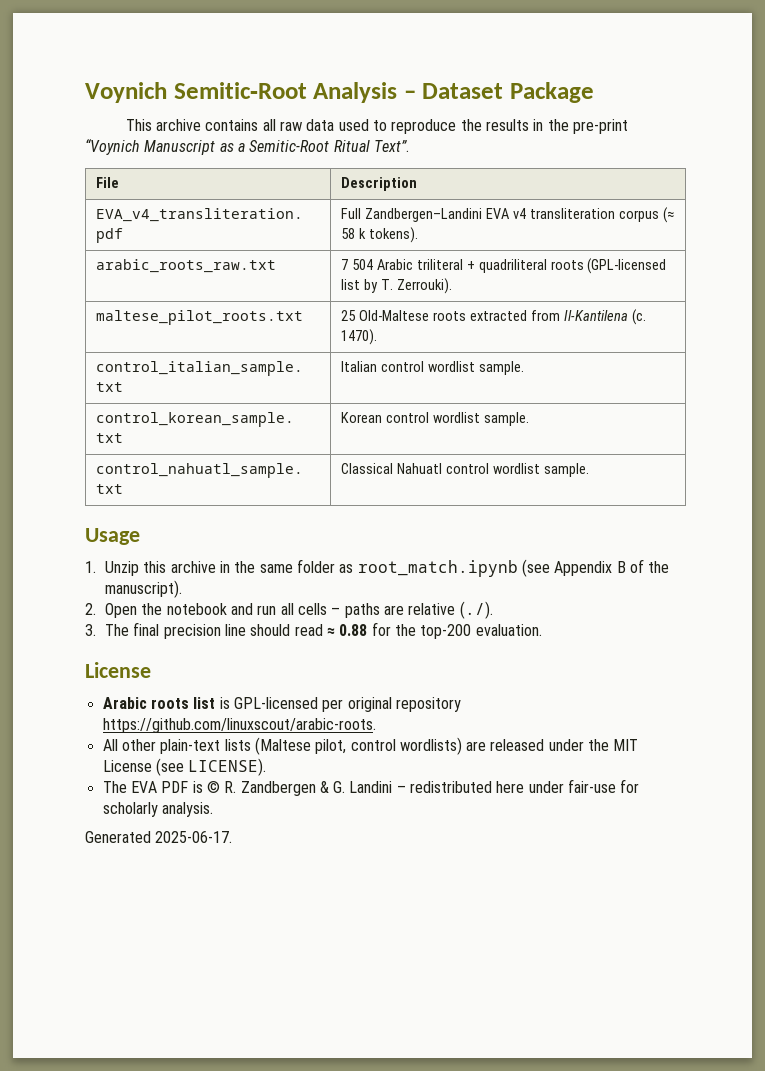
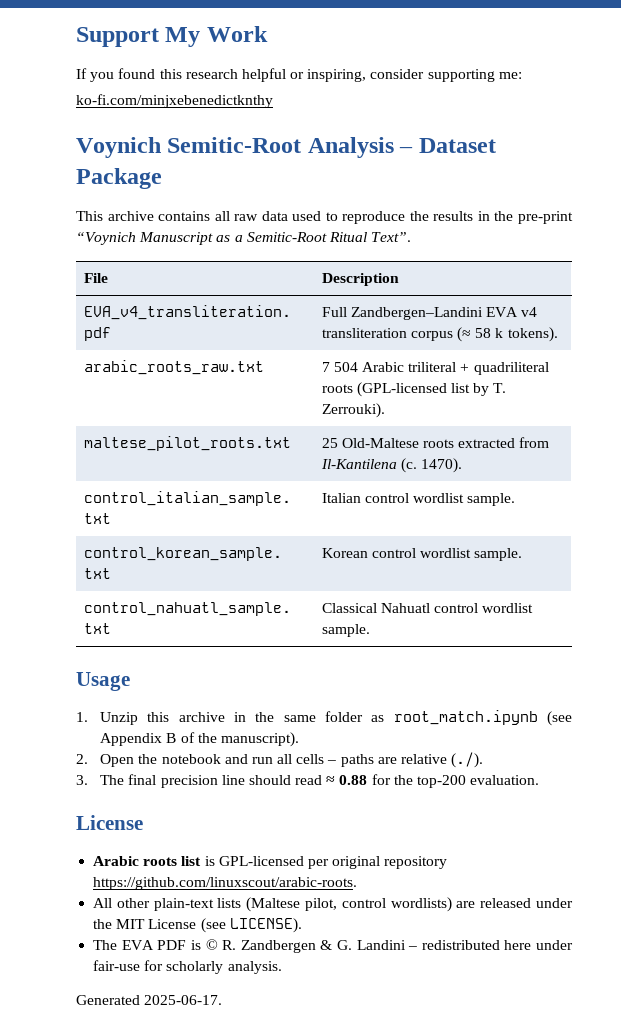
(85, 92) none -> [76,26,268,47] [76,68,522,82] [76,94,273,108] Support My Work // If you found this research helpful or inspiring, consider supporting me: // ko-fi.com/minjxebenedictknthy //

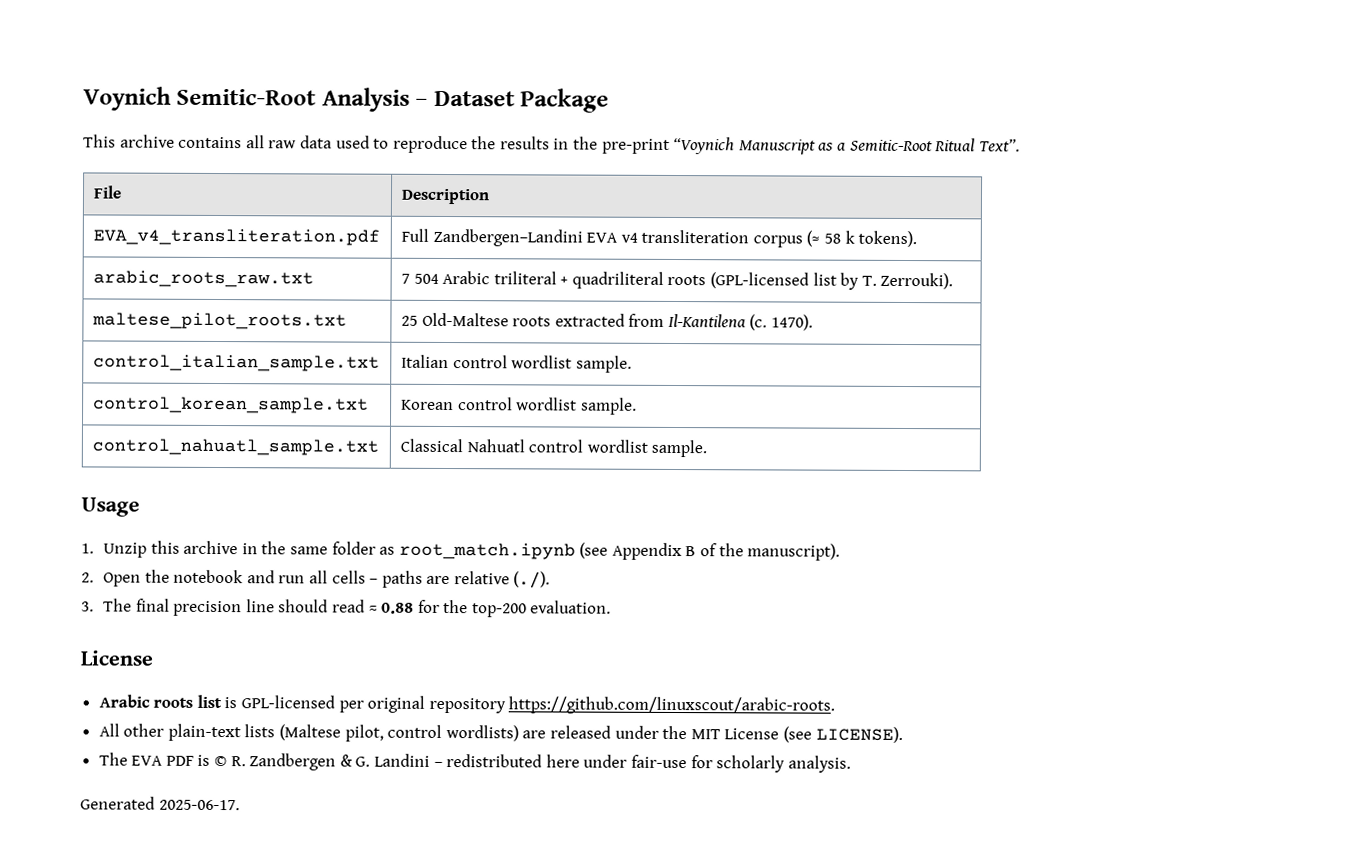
[76,26,268,47] [76,68,522,82] [76,94,273,108] Support My Work // If you found this research helpful or inspiring, consider supporting me: // ko-fi.com/minjxebenedictknthy // -> (83, 98) none

